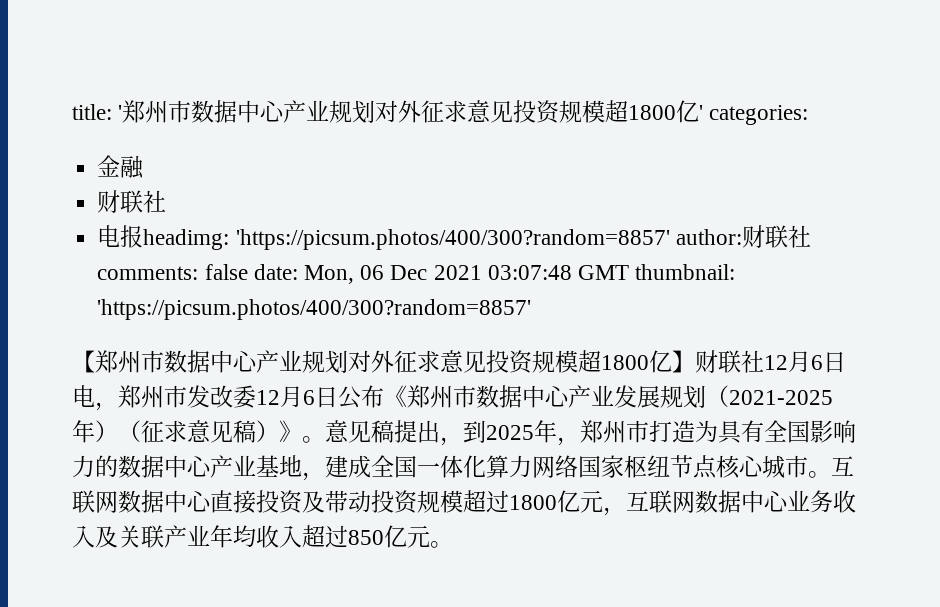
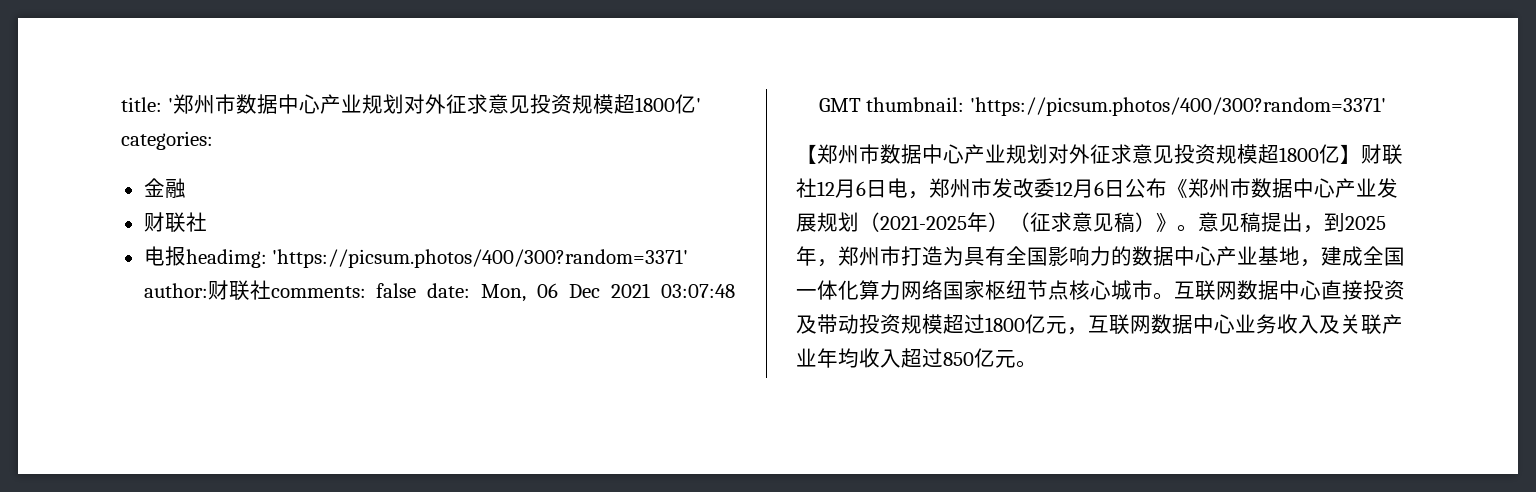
[235,229,670,250] 'https://picsum.photos/400/300?random=8857' -> [272,249,689,268] 'https://picsum.photos/400/300?random=3371'
[97,299,532,320] 'https://picsum.photos/400/300?random=8857' -> [969,97,1386,116] 'https://picsum.photos/400/300?random=3371'

